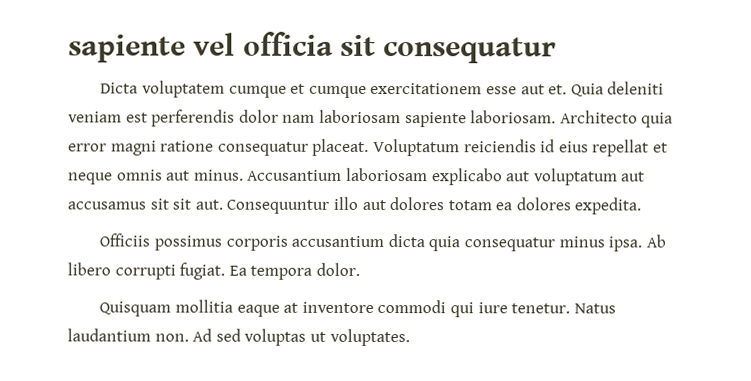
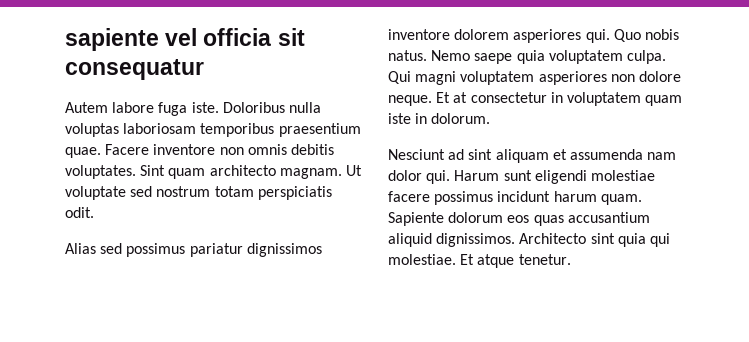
[100,80,665,98] [68,109,674,128] [68,138,668,157] [68,167,646,186] [67,196,642,215] [99,233,666,252] [67,262,360,280] [99,299,616,318] [67,328,410,347] Dicta voluptatem cumque et cumque exercitationem esse aut et. Quia deleniti veniam est perferendis dolor nam laboriosam sapiente laboriosam. Architecto quia error magni ratione consequatur placeat. Voluptatum reiciendis id eius repellat et neque omnis aut minus. Accusantium laboriosam explicabo aut voluptatum aut accusamus sit sit aut. Consequuntur illo aut dolores totam ea dolores expedita. // Officiis possimus corporis accusantium dicta quia consequatur minus ipsa. Ab libero corrupti fugiat. Ea tempora dolor. // Quisquam mollitia eaque at inventore commodi qui iure tenetur. Natus laudantium non. Ad sed voluptas ut voluptates. -> [65,102,321,116] [65,123,361,137] [65,144,334,158] [65,165,362,179] [65,186,332,200] [65,207,94,218] [65,243,322,257] [388,29,679,43] [388,50,666,64] [388,71,681,85] [388,92,683,106] [388,113,491,124] [388,149,677,163] [388,170,655,184] [388,191,642,205] [388,212,650,226] [388,233,670,247] [388,254,571,268] Autem labore fuga iste. Doloribus nulla voluptas laboriosam temporibus praesentium quae. Facere inventore non omnis debitis voluptates. Sint quam architecto magnam. Ut voluptate sed nostrum totam perspiciatis odit. // Alias sed possimus pariatur dignissimos inventore dolorem asperiores qui. Quo nobis natus. Nemo saepe quia voluptatem culpa. Qui magni voluptatem asperiores non dolore neque. Et at consectetur in voluptatem quam iste in dolorum. // Nesciunt ad sint aliquam et assumenda nam dolor qui. Harum sunt eligendi molestiae facere possimus incidunt harum quam. Sapiente dolorum eos quas accusantium aliquid dignissimos. Architecto sint quia qui molestiae. Et atque tenetur.

